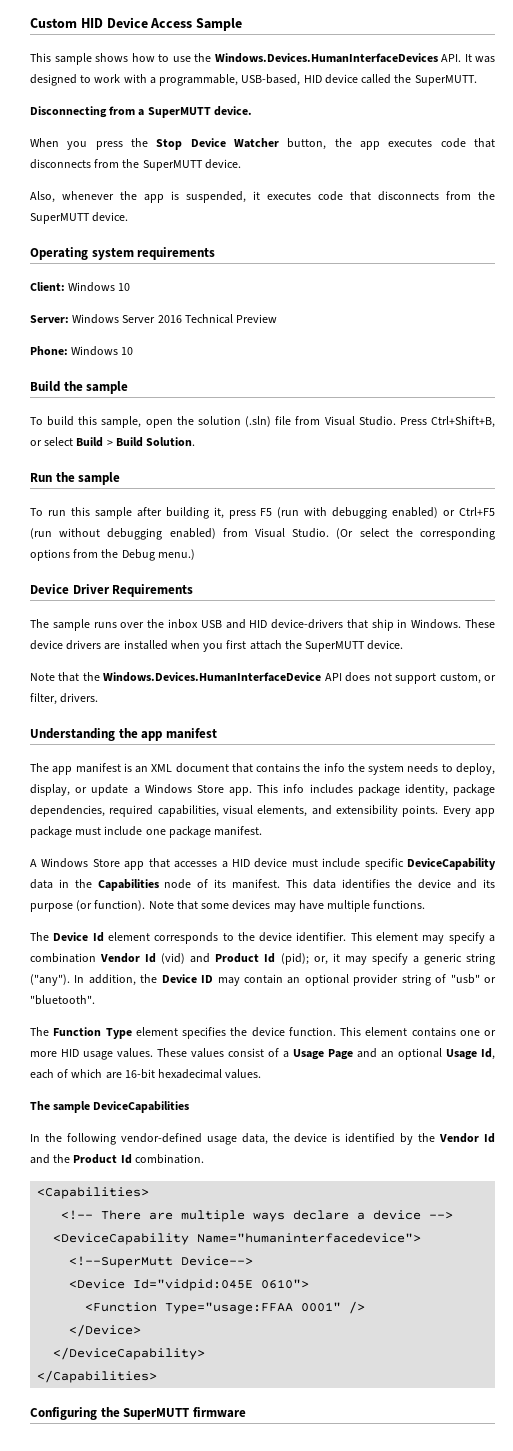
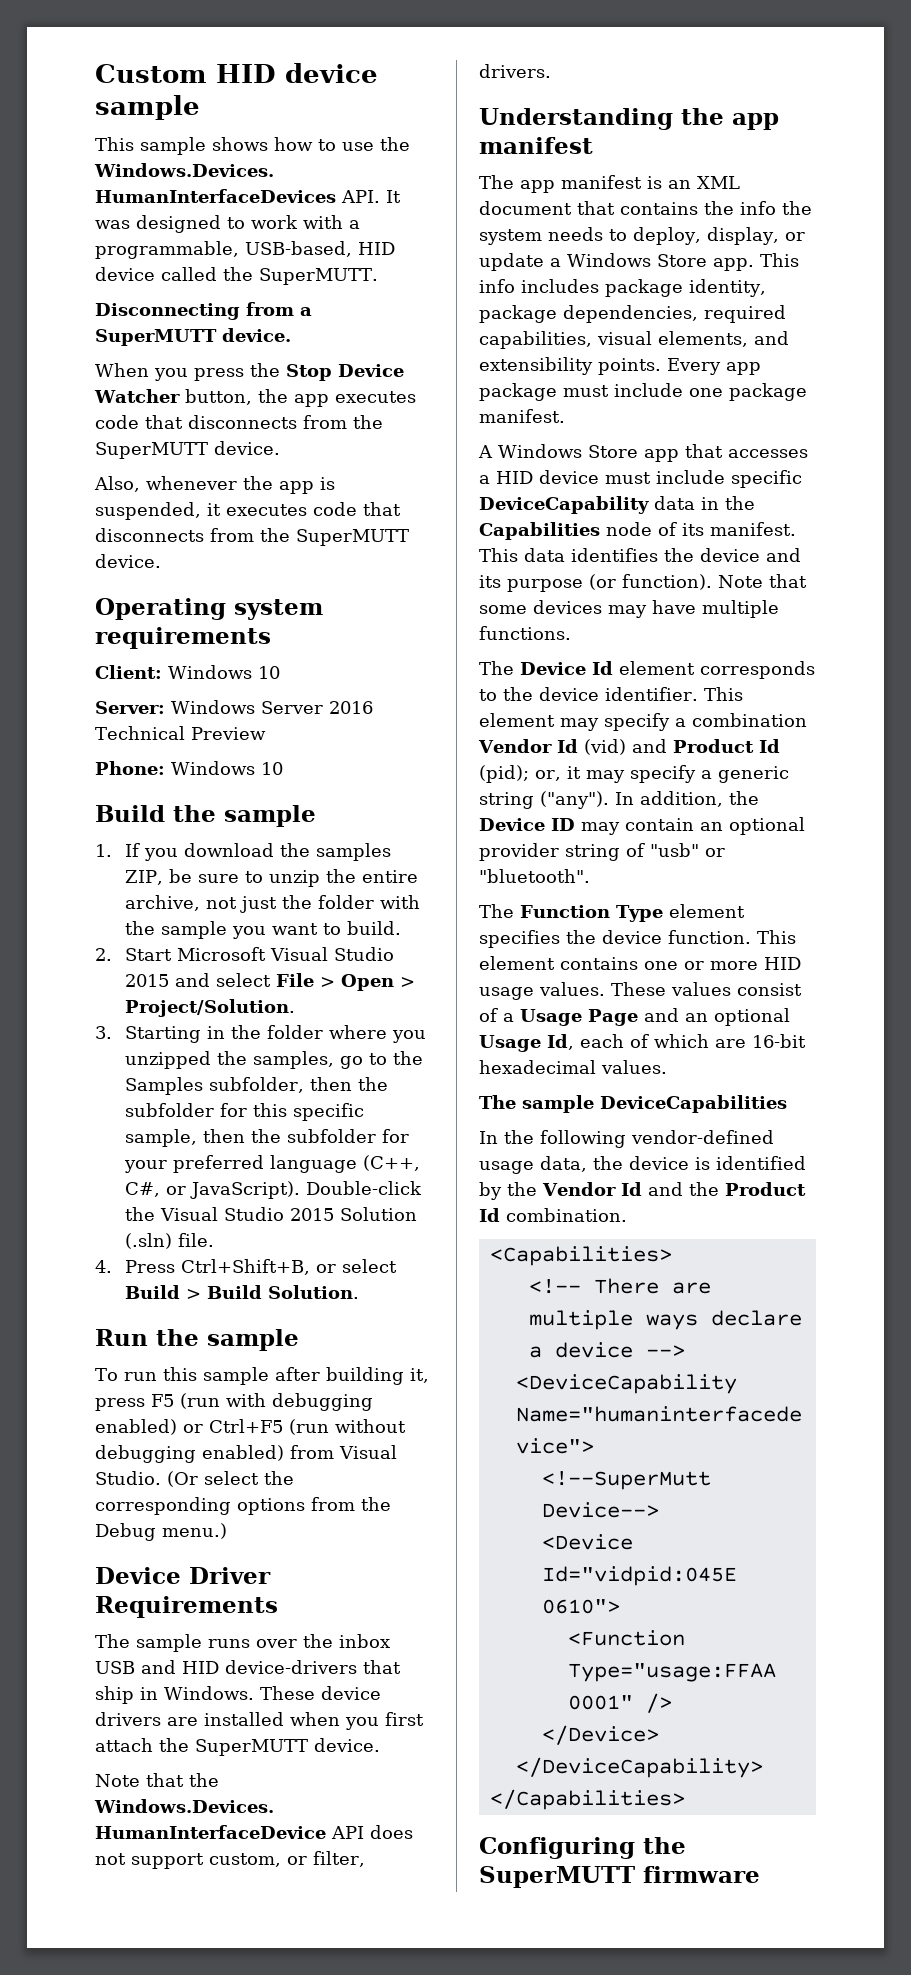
[106,17,243,31] Device Access Sample -> [285,63,378,83] [95,95,200,120] device sample
[30,416,396,428] To build this sample, open the solution (.sln) file from Visual Studio. -> [95,843,391,861] [124,869,418,887] [124,895,420,913] [124,921,401,939] [95,947,394,961] [124,973,415,991] [124,999,295,1017] [95,1025,426,1043] [124,1051,423,1069] [124,1077,388,1095] [124,1103,364,1121] [124,1129,409,1147] [123,1155,420,1173] [124,1181,422,1199] [124,1207,417,1221] [124,1233,214,1249] [95,1260,112,1273] 1. If you download the samples ZIP, be sure to unzip the entire archive, not just the folder with the sample you want to build. // 2. Start Microsoft Visual Studio 2015 and select File > Open > Project/Solution. // 3. Starting in the folder where you unzipped the samples, go to the Samples subfolder, then the subfolder for this specific sample, then the subfolder for your preferred language (C++, C#, or JavaScript). Double-click the Visual Studio 2015 Solution (.sln) file. // 4.

